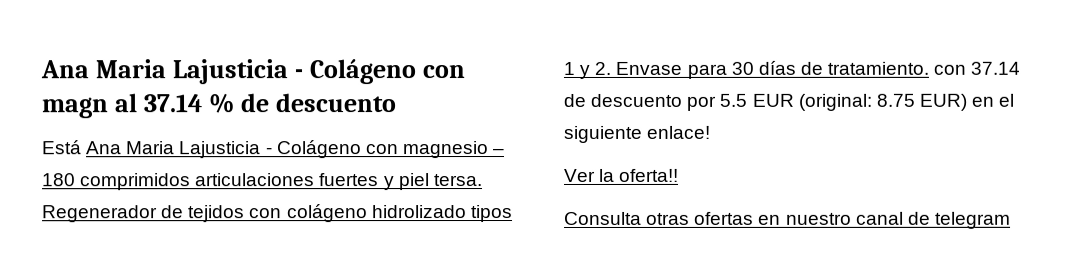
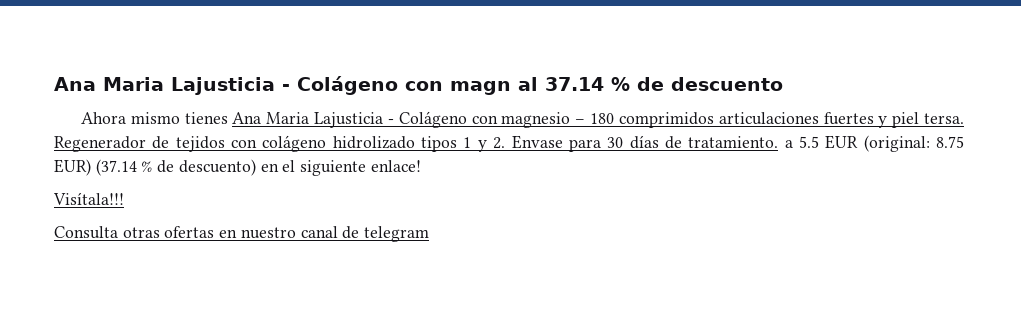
[42,140,82,155] Está -> [81,112,228,124] Ahora mismo tienes
[933,61,1021,75] [563,93,717,111] con 37.14 de descuento por -> [784,140,793,148] a
(967, 102) none -> [95,159,256,176] (37.14 % de descuento)
[564,168,680,182] Ver la oferta!! -> [53,192,124,205] Visítala!!!

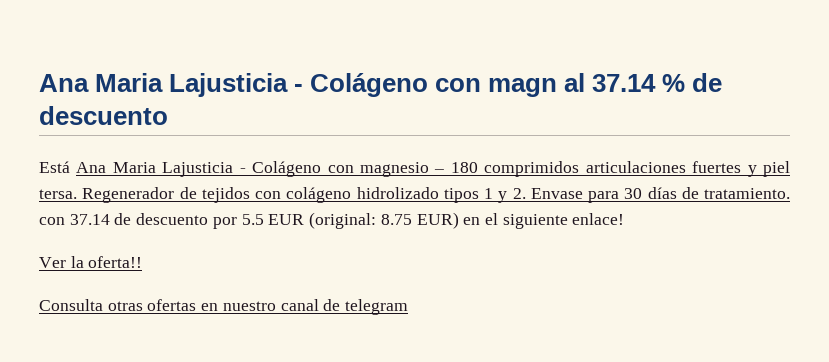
[81,112,228,124] Ahora mismo tienes -> [39,161,70,173] Está
[784,140,793,148] a -> [39,213,237,229] con 37.14 de descuento por
[95,159,256,176] (37.14 % de descuento) -> (459, 220) none
[53,192,124,205] Visítala!!! -> [39,256,143,268] Ver la oferta!!

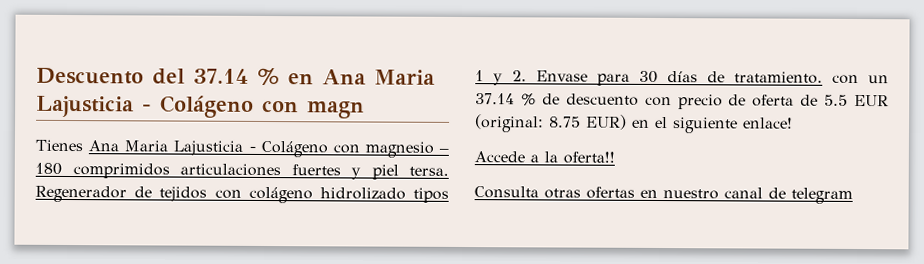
(39, 83) none -> [36,67,314,86] Descuento del 37.14 % en
[564,73,723,92] [39,106,168,125] [39,161,70,173] al 37.14 % de descuento // Está -> [35,139,83,152] // Tienes
[69,213,237,229] 37.14 de descuento por -> [868,75,889,84] [475,93,819,110] un 37.14 % de descuento con precio de oferta de
[39,257,66,268] Ver -> [474,151,539,163] Accede a

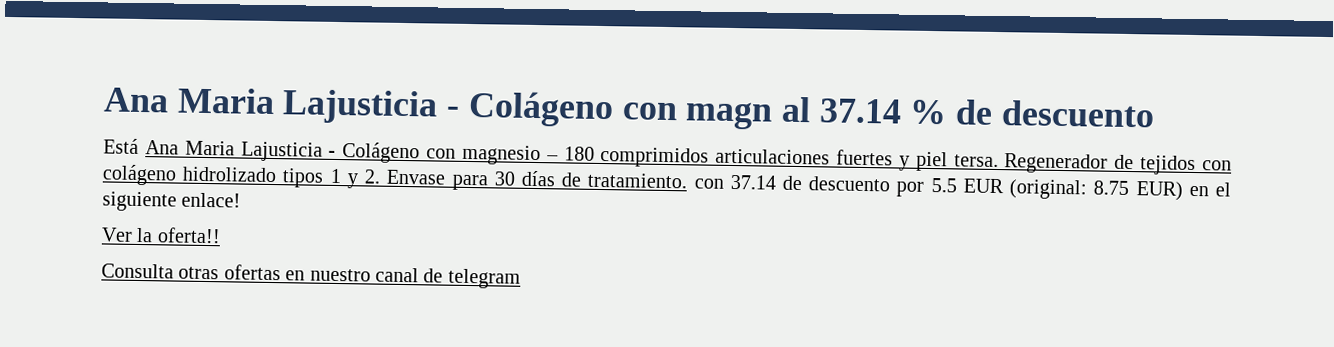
[36,67,314,86] Descuento del 37.14 % en -> (103, 100) none
[35,139,83,152] // Tienes -> [781,96,1155,128] [103,138,139,154] al 37.14 % de descuento // Está
[868,75,889,84] [475,93,819,110] un 37.14 % de descuento con precio de oferta de -> [729,174,925,197] 37.14 de descuento por
[474,151,539,163] Accede a -> [101,227,133,242] Ver

